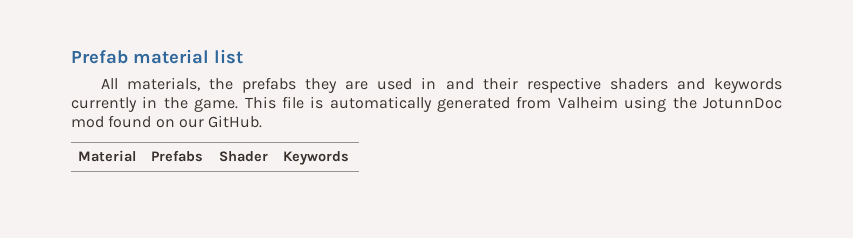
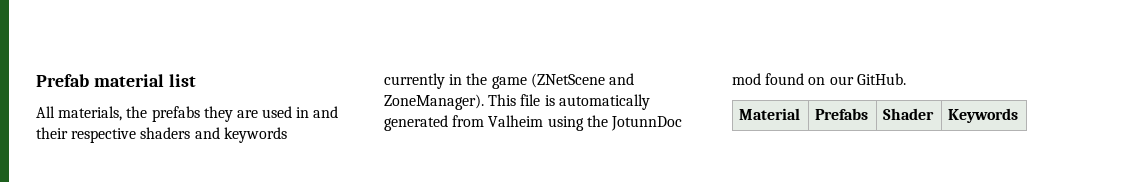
[194,98,239,112] game. -> [491,73,634,89] [384,94,484,110] game (ZNetScene and ZoneManager).

